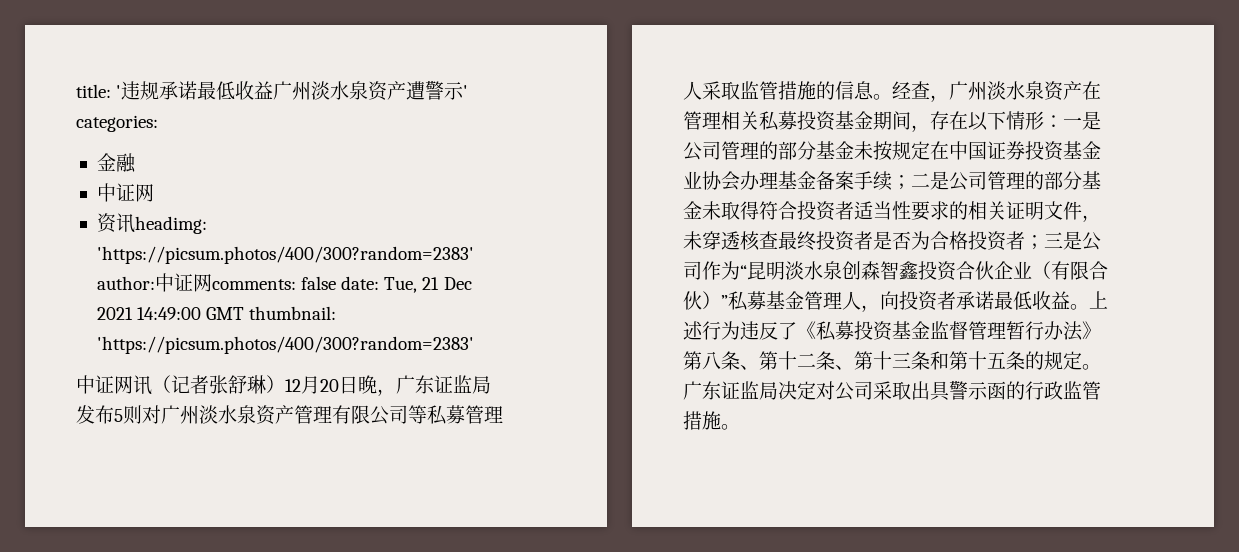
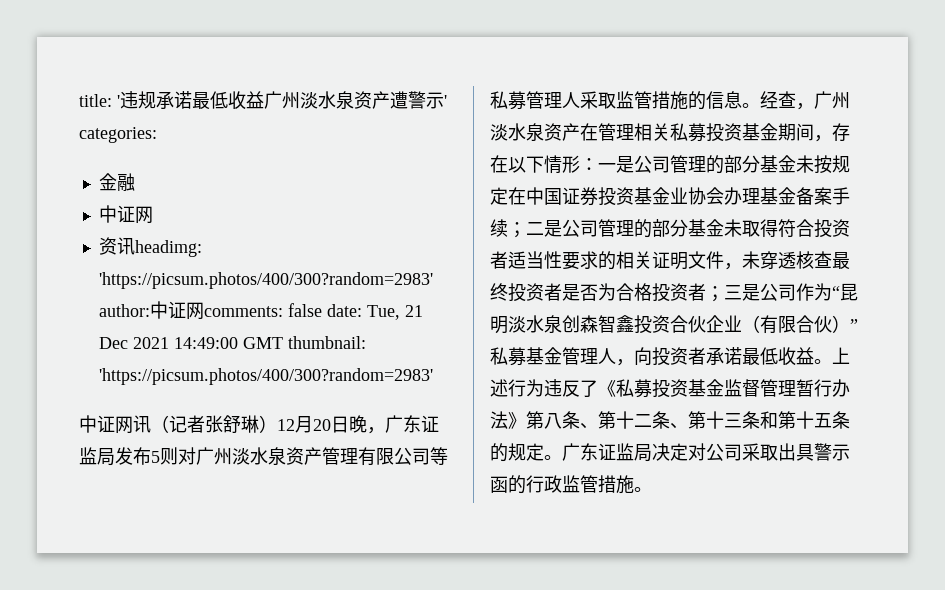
[96,246,474,264] 'https://picsum.photos/400/300?random=2383' -> [98,272,433,289] 'https://picsum.photos/400/300?random=2983'
[96,336,474,354] 'https://picsum.photos/400/300?random=2383' -> [98,368,433,385] 'https://picsum.photos/400/300?random=2983'

